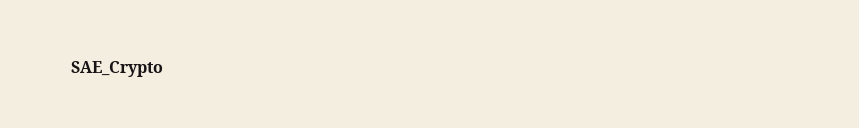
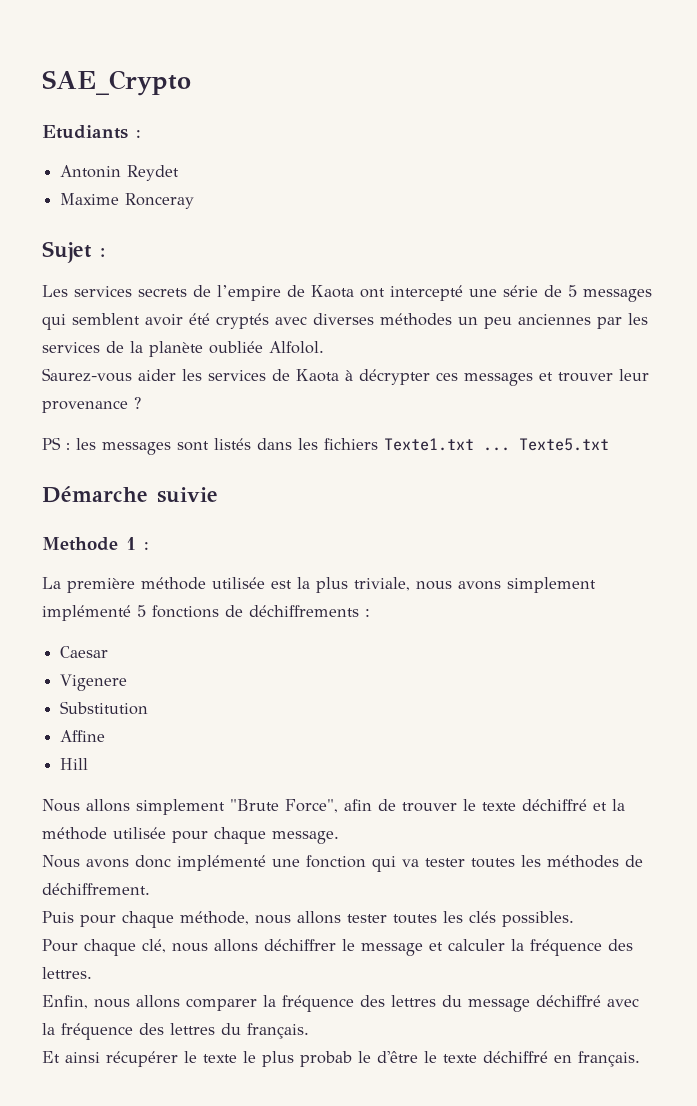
(163, 69) none -> [42,125,141,139] [60,165,180,181] [60,193,195,209] [42,241,105,263] [42,285,652,302] [42,313,648,330] [42,341,324,357] [42,368,649,386] [42,397,141,413] [42,437,609,455] [42,486,218,503] [42,537,149,551] [42,577,596,593] [42,605,370,621] [60,646,109,658] [60,674,128,691] [60,701,149,715] [60,730,106,742] [60,758,89,770] [42,799,625,815] [42,827,339,844] [42,855,643,872] [42,883,150,895] [42,911,574,928] [42,939,633,956] [42,967,92,979] [42,995,639,1012] [42,1023,309,1040] [42,1051,640,1067] // Etudiants : // Antonin Reydet // Maxime Ronceray // Sujet : // Les services secrets de l’empire de Kaota ont intercepté une série de 5 messages qui semblent avoir été cryptés avec diverses méthodes un peu anciennes par les services de la planète oubliée Alfolol. // Saurez-vous aider les services de Kaota à décrypter ces messages et trouver leur provenance ? // PS : les messages sont listés dans les fichiers Texte1.txt ... Texte5.txt // Démarche suivie // Methode 1 : // La première méthode utilisée est la plus triviale, nous avons simplement implémenté 5 fonctions de déchiffrements : // Caesar // Vigenere // Substitution // Affine // Hill // Nous allons simplement "Brute Force", afin de trouver le texte déchiffré et la méthode utilisée pour chaque message. // Nous avons donc implémenté une fonction qui va tester toutes les méthodes de déchiffrement. // Puis pour chaque méthode, nous allons tester toutes les clés possibles. // Pour chaque clé, nous allons déchiffrer le message et calculer la fréquence des lettres. // Enfin, nous allons comparer la fréquence des lettres du message déchiffré avec la fréquence des lettres du français. // Et ainsi récupérer le texte le plus probab le d'être le texte déchiffré en français.

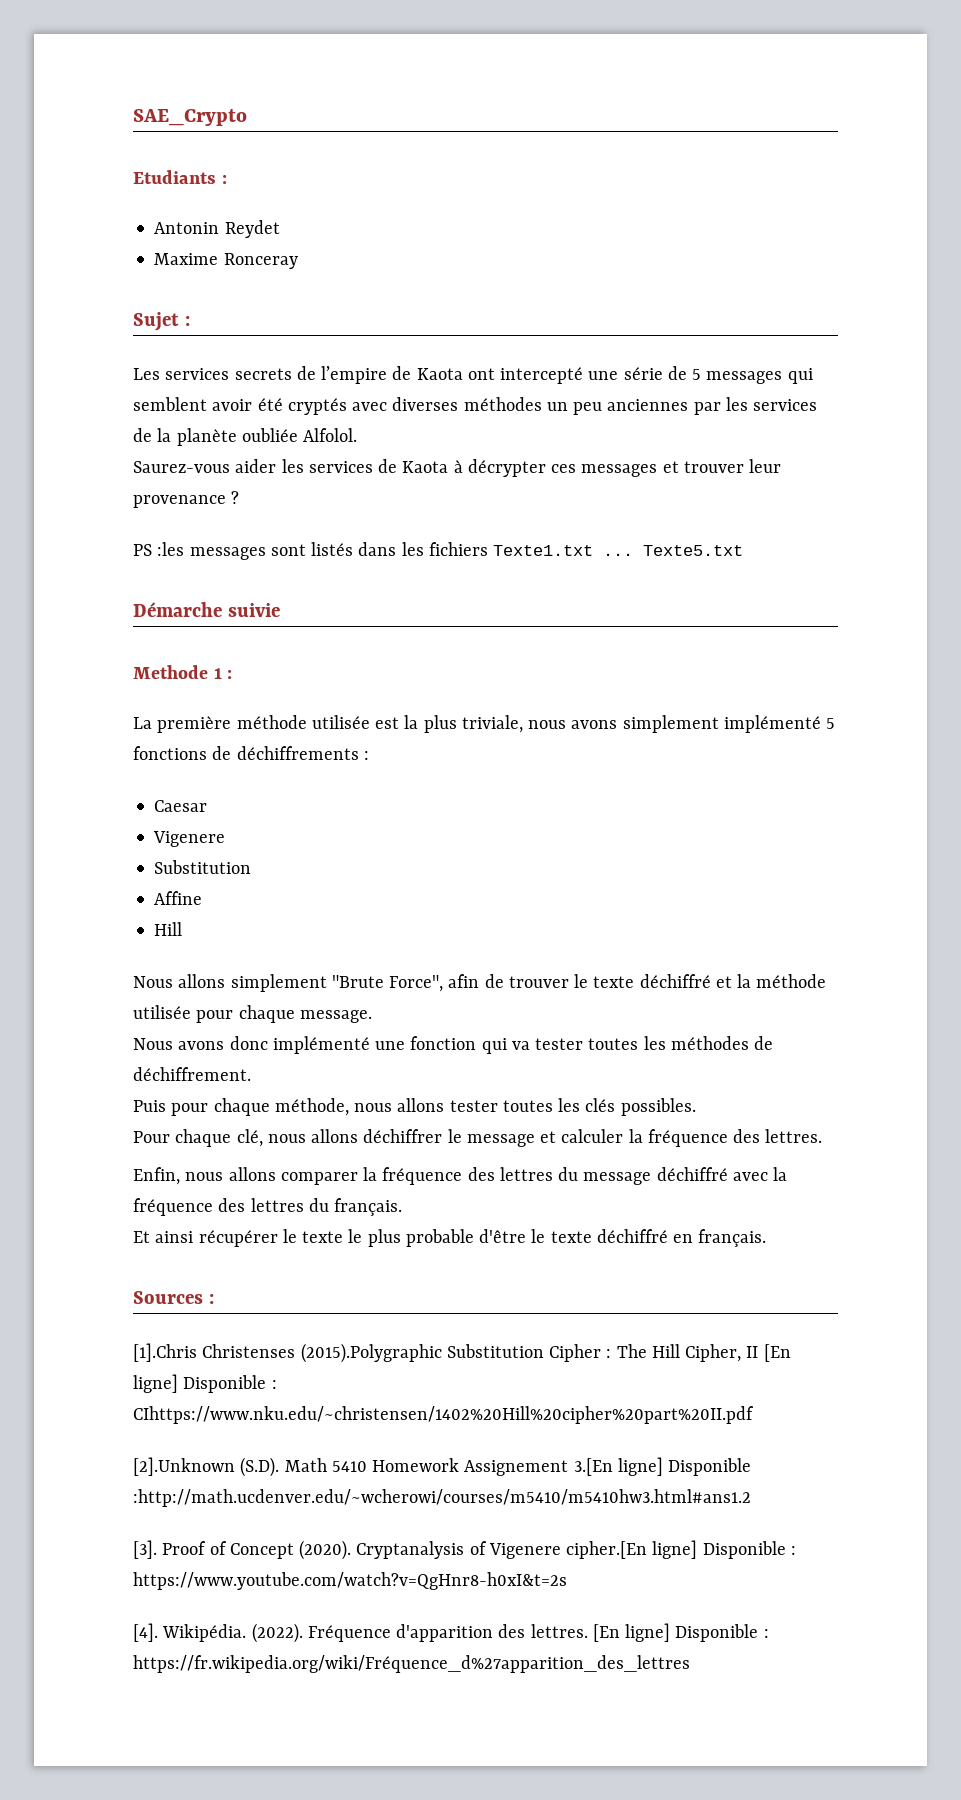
[66,438,96,450] : les -> [157,542,185,556] :les
[300,1051,371,1067] probab le -> [405,1229,474,1247] probable
(640, 1059) none -> [133,1291,214,1304] [133,1343,791,1363] [133,1374,277,1393] [133,1406,754,1424] [133,1457,752,1477] [133,1489,751,1507] [133,1540,796,1560] [133,1572,567,1590] [133,1623,769,1643] [133,1655,690,1673] // Sources : // [1].Chris Christenses (2015).Polygraphic Substitution Cipher : The Hill Cipher, II [En ligne] Disponible : CIhttps://www.nku.edu/~christensen/1402%20Hill%20cipher%20part%20II.pdf // [2].Unknown (S.D). Math 5410 Homework Assignement 3.[En ligne] Disponible :http://math.ucdenver.edu/~wcherowi/courses/m5410/m5410hw3.html#ans1.2 // [3]. Proof of Concept (2020). Cryptanalysis of Vigenere cipher.[En ligne] Disponible : https://www.youtube.com/watch?v=QgHnr8-h0xI&t=2s // [4]. Wikipédia. (2022). Fréquence d'apparition des lettres. [En ligne] Disponible : https://fr.wikipedia.org/wiki/Fréquence_d%27apparition_des_lettres

